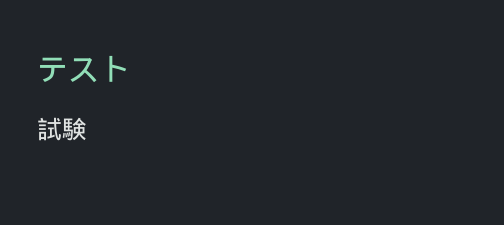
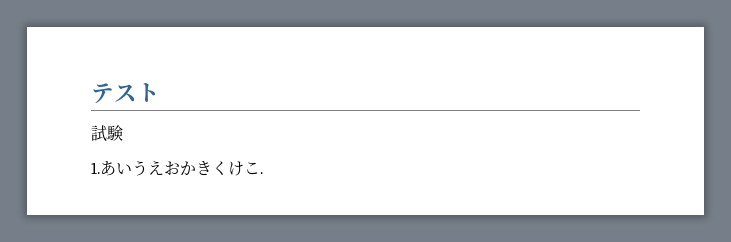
(87, 129) none -> [91,160,263,176] // 1.あいうえおかきくけこ.

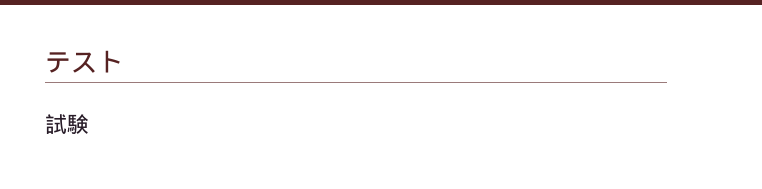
[91,160,263,176] // 1.あいうえおかきくけこ. -> (89, 124) none

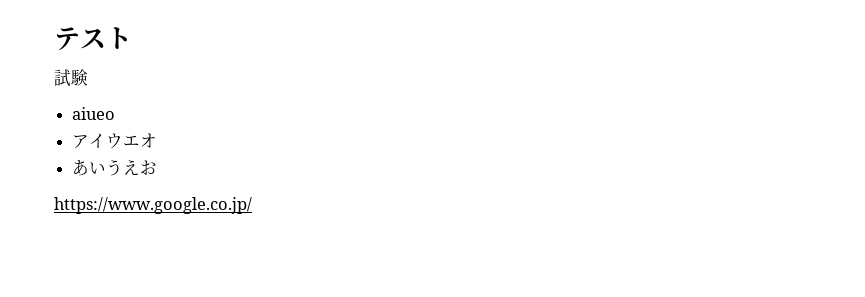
(89, 124) none -> [72,107,116,120] [72,133,158,149] [72,159,158,176] [54,197,252,214] // aiueo // アイウエオ // あいうえお // https://www.google.co.jp/

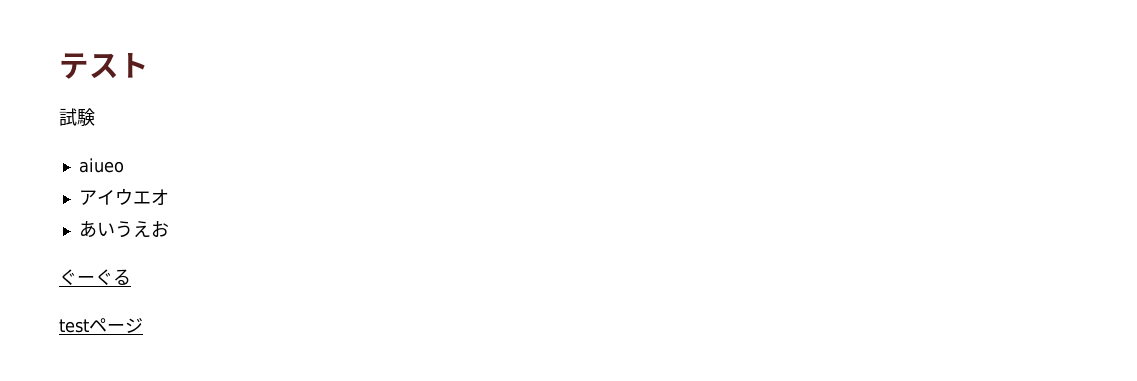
[54,197,252,214] https://www.google.co.jp/ -> [59,269,131,285] [59,318,143,333] ぐーぐる // testページ

